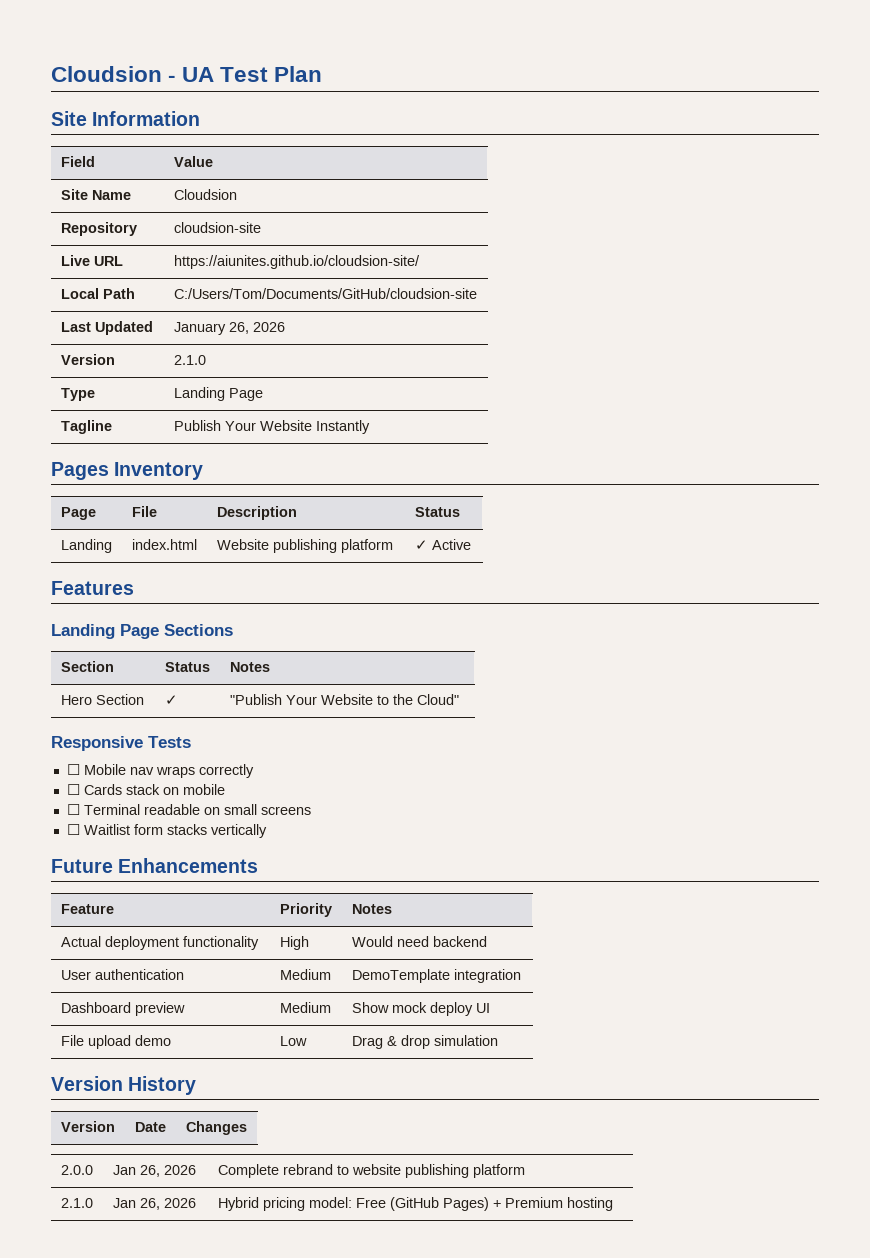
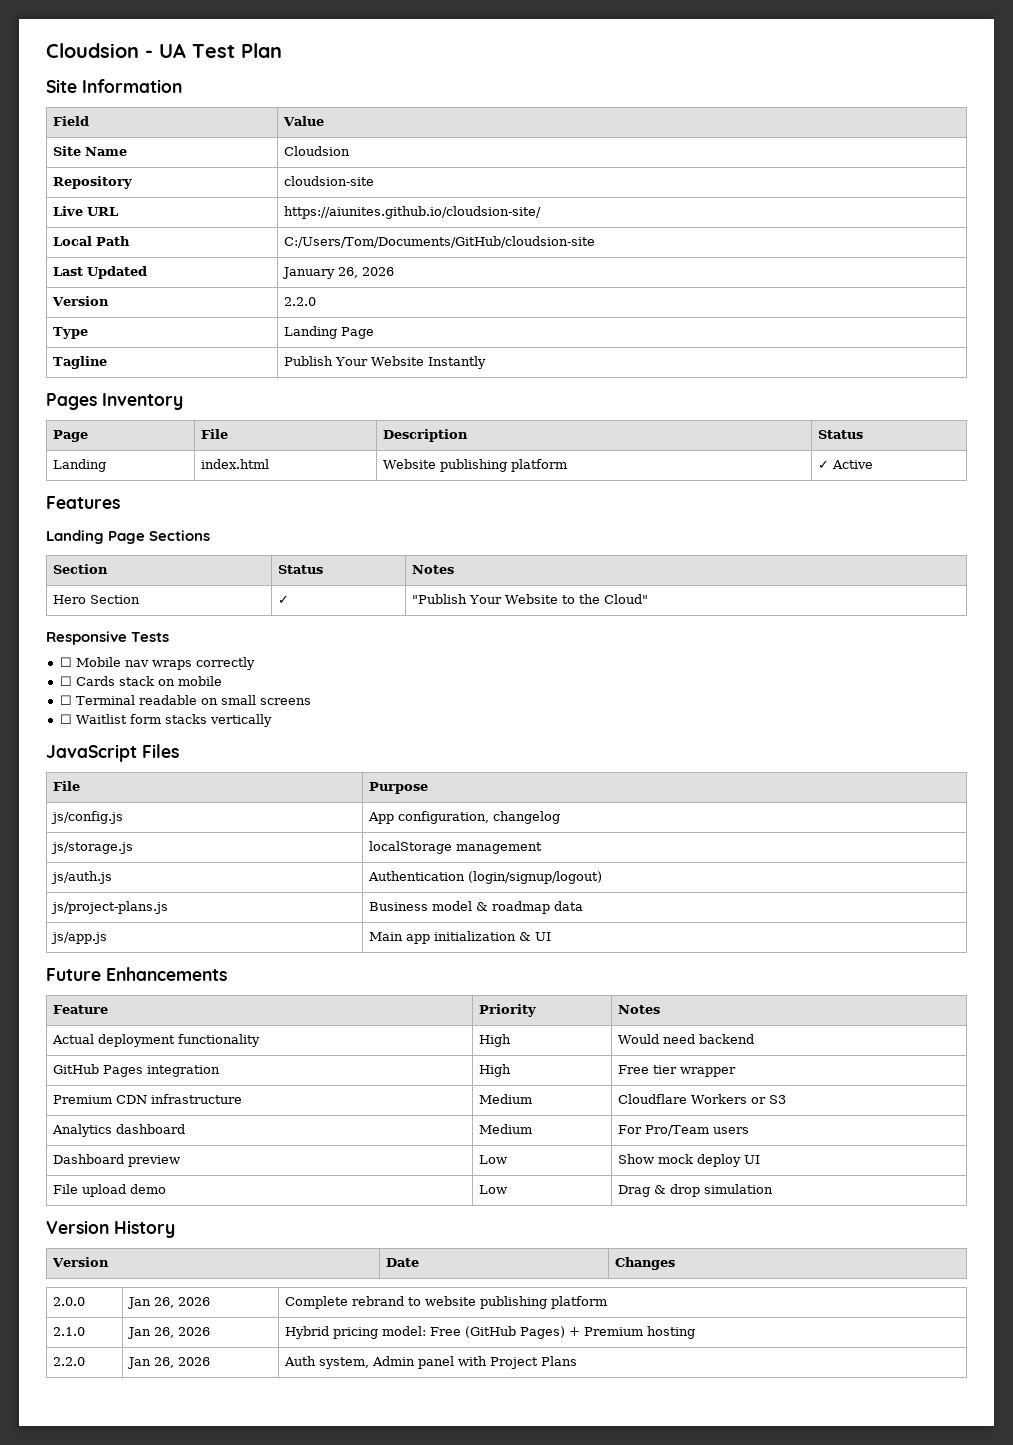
[173,355,206,365] 2.1.0 -> [284,297,317,306] 2.2.0
(267, 831) none -> [46,744,179,762] [53,781,81,791] [369,782,429,794] [51,811,124,824] [368,811,561,824] [51,842,134,854] [369,841,543,854] [51,871,113,884] [368,871,603,884] [51,901,169,914] [369,901,584,914] [51,932,108,944] [369,931,552,944] // JavaScript Files // File | Purpose // js/config.js | App configuration, changelog // js/storage.js | localStorage management // js/auth.js | Authentication (login/signup/logout) // js/project-plans.js | Business model & roadmap data // js/app.js | Main app initialization & UI
[60,969,184,980] [279,969,331,980] [351,969,521,983] User authentication | Medium | DemoTemplate integration -> [53,1064,221,1077] [479,1064,512,1077] [618,1065,737,1077] [53,1094,243,1104] [479,1094,533,1104] [618,1094,787,1104] [52,1124,186,1137] [479,1124,533,1134] [618,1125,750,1136] GitHub Pages integration | High | Free tier wrapper // Premium CDN infrastructure | Medium | Cloudflare Workers or S3 // Analytics dashboard | Medium | For Pro/Team users
[279,1002,331,1013] Medium -> [479,1155,508,1164] Low
(613, 1204) none -> [53,1357,86,1366] [127,1357,211,1369] [284,1356,578,1369] // 2.2.0 | Jan 26, 2026 | Auth system, Admin panel with Project Plans

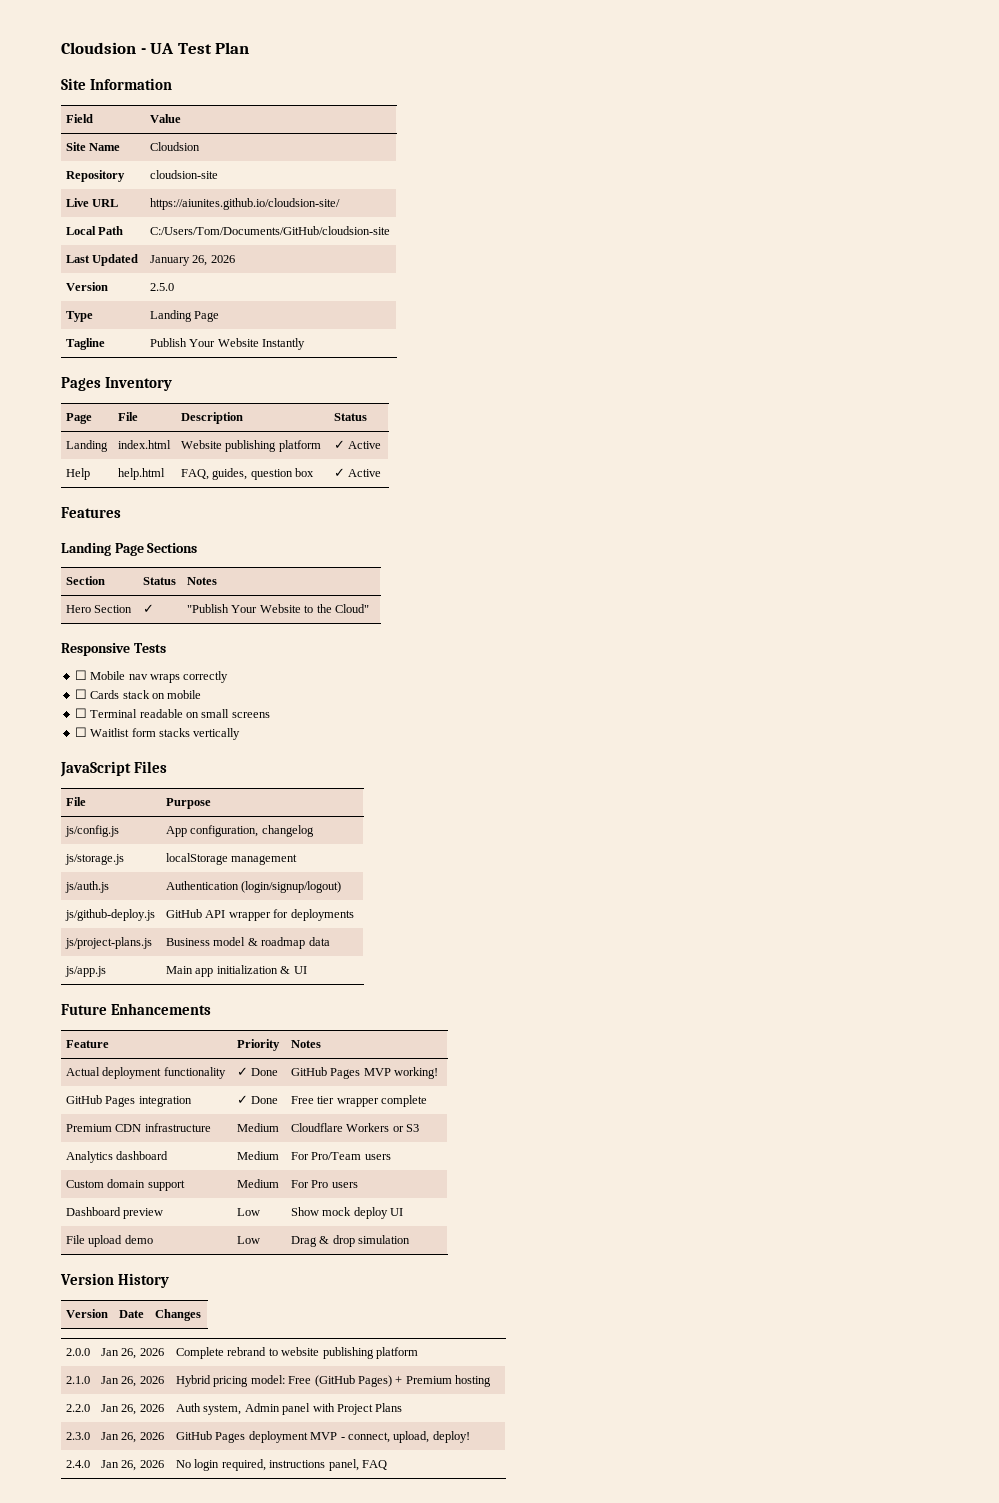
[284,297,317,306] 2.2.0 -> [150,283,175,291] 2.5.0
(874, 464) none -> [66,468,91,480] [118,468,166,480] [181,468,315,480] [334,468,382,477] // Help | help.html | FAQ, guides, question box | ✓ Active
(603, 877) none -> [65,909,156,921] [166,909,354,921] // js/github-deploy.js | GitHub API wrapper for deployments
[479,1034,512,1047] [618,1034,755,1044] High | Would need backend -> [237,1067,279,1076] [291,1067,439,1079] ✓ Done | GitHub Pages MVP working!
[479,1064,512,1077] High -> [237,1095,279,1104] ✓ Done
(737, 1072) none -> [381,1095,428,1107] complete
(750, 1130) none -> [66,1179,185,1191] [237,1179,280,1188] [291,1180,358,1188] // Custom domain support | Medium | For Pro users
(578, 1361) none -> [66,1432,91,1440] [101,1432,164,1443] [176,1431,470,1443] [66,1460,91,1468] [101,1460,164,1471] [176,1459,387,1471] // 2.3.0 | Jan 26, 2026 | GitHub Pages deployment MVP - connect, upload, deploy! // 2.4.0 | Jan 26, 2026 | No login required, instructions panel, FAQ

